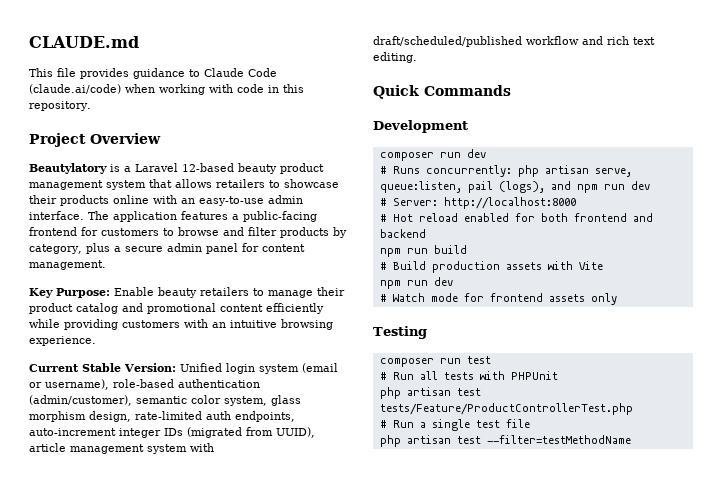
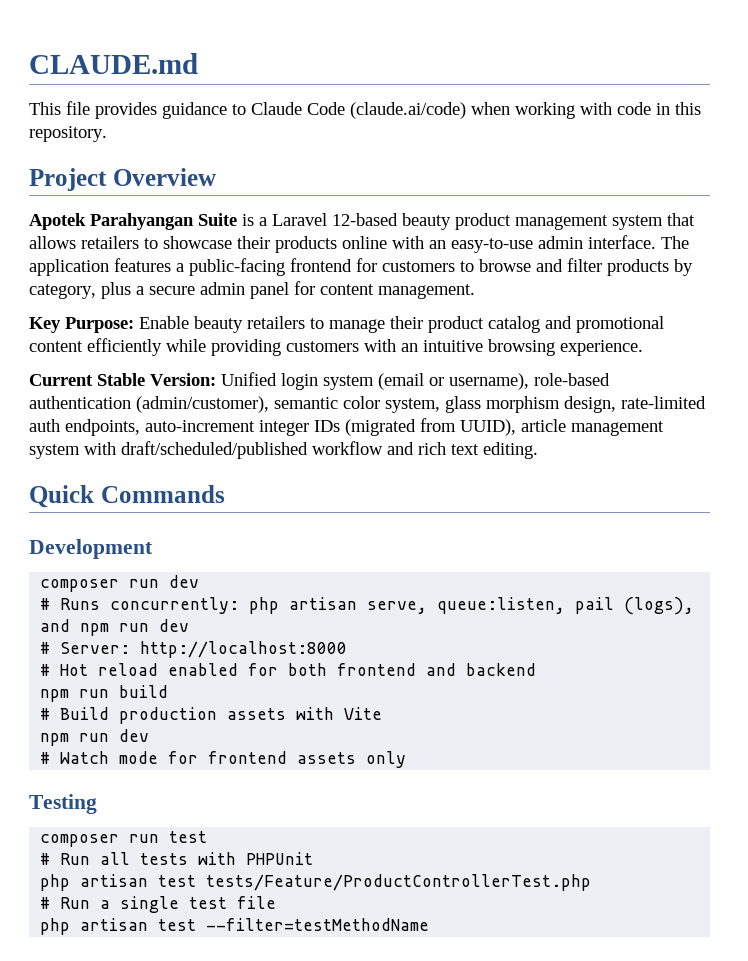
[29,163,107,174] Beautylatory -> [29,213,237,230] Apotek Parahyangan Suite

